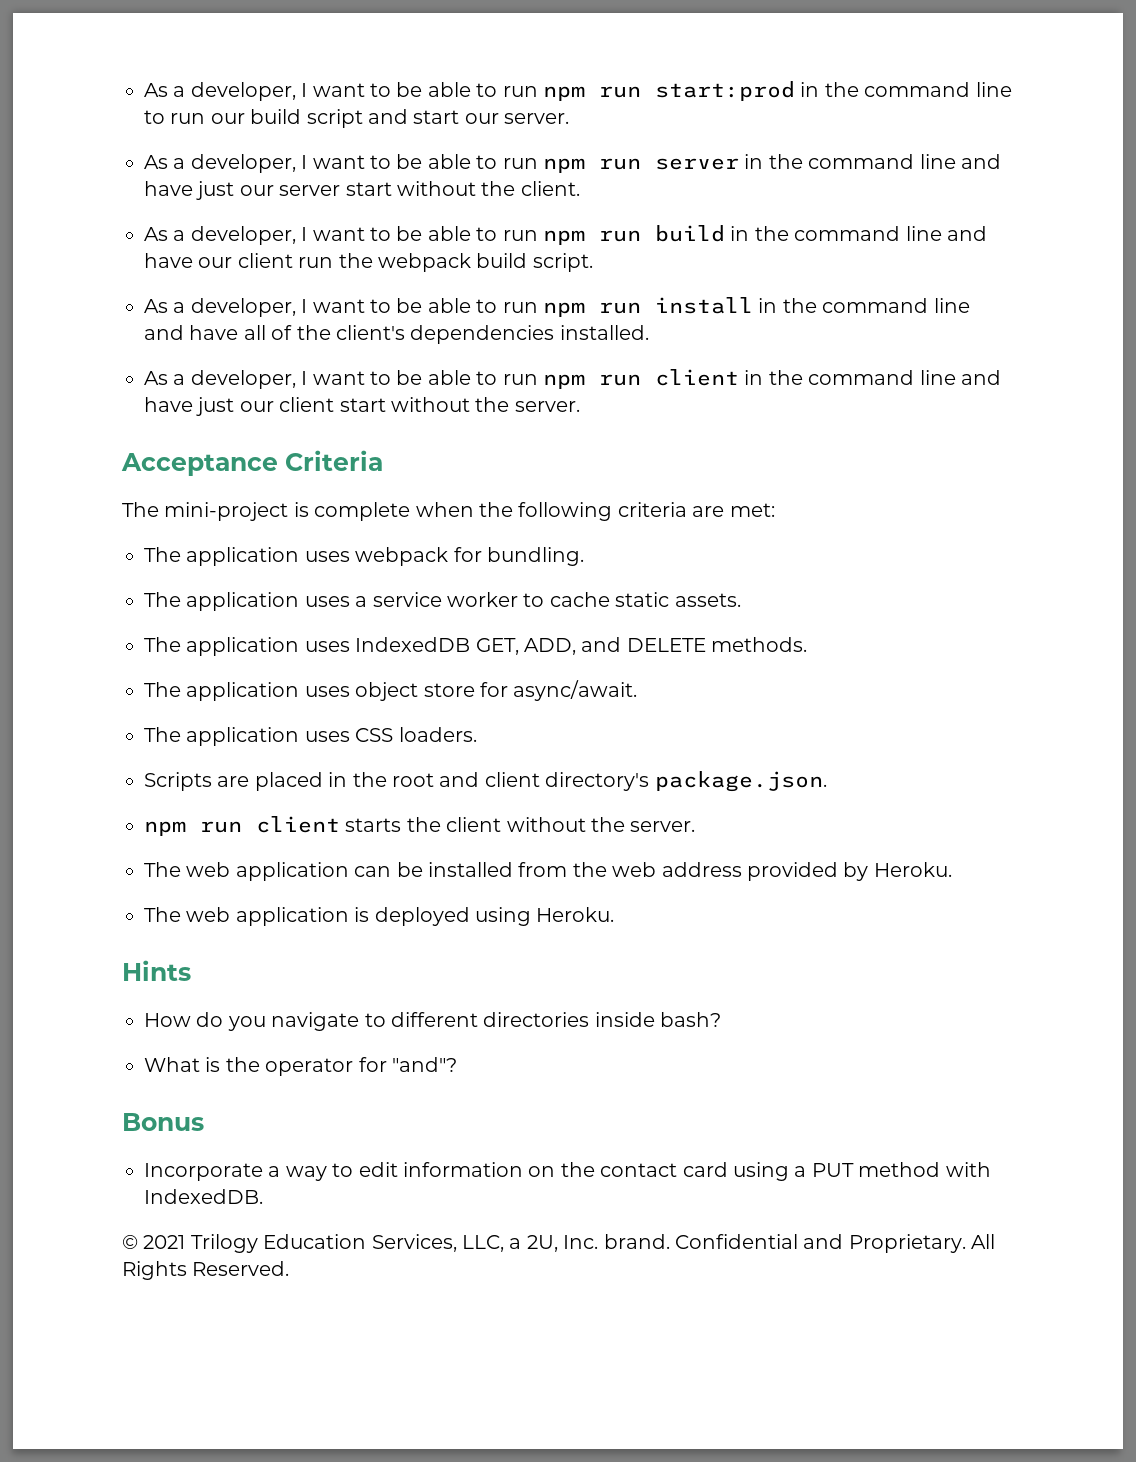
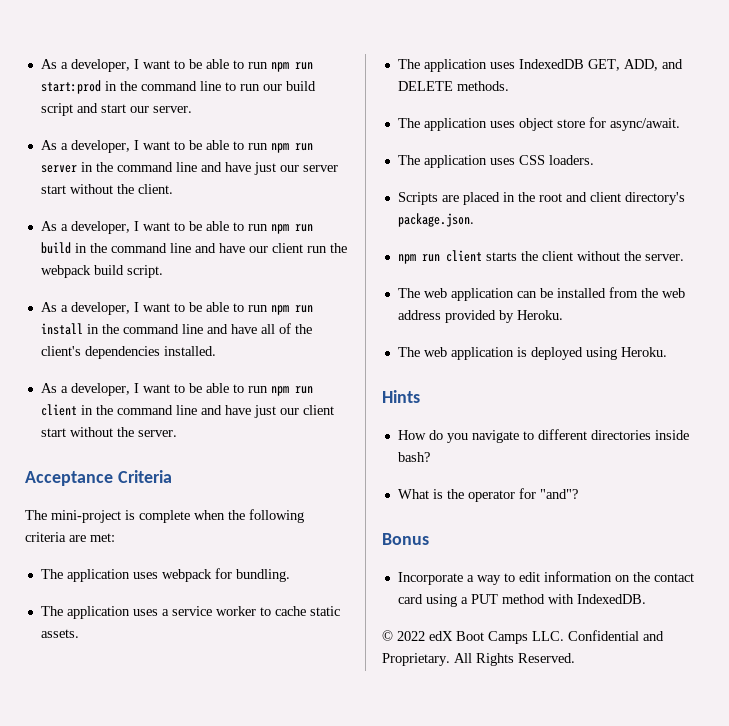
[143,1234,670,1253] 2021 Trilogy Education Services, LLC, a 2U, Inc. brand. -> [397,631,564,644] 2022 edX Boot Camps LLC.

